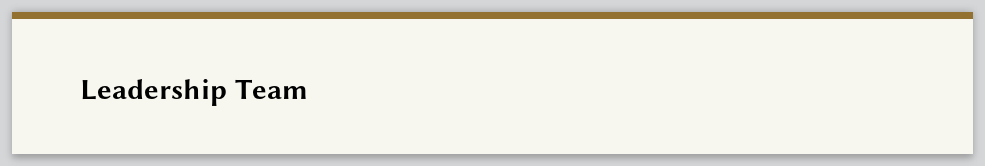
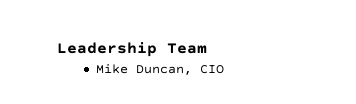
(308, 89) none -> [96,64,225,75] // Mike Duncan, CIO

